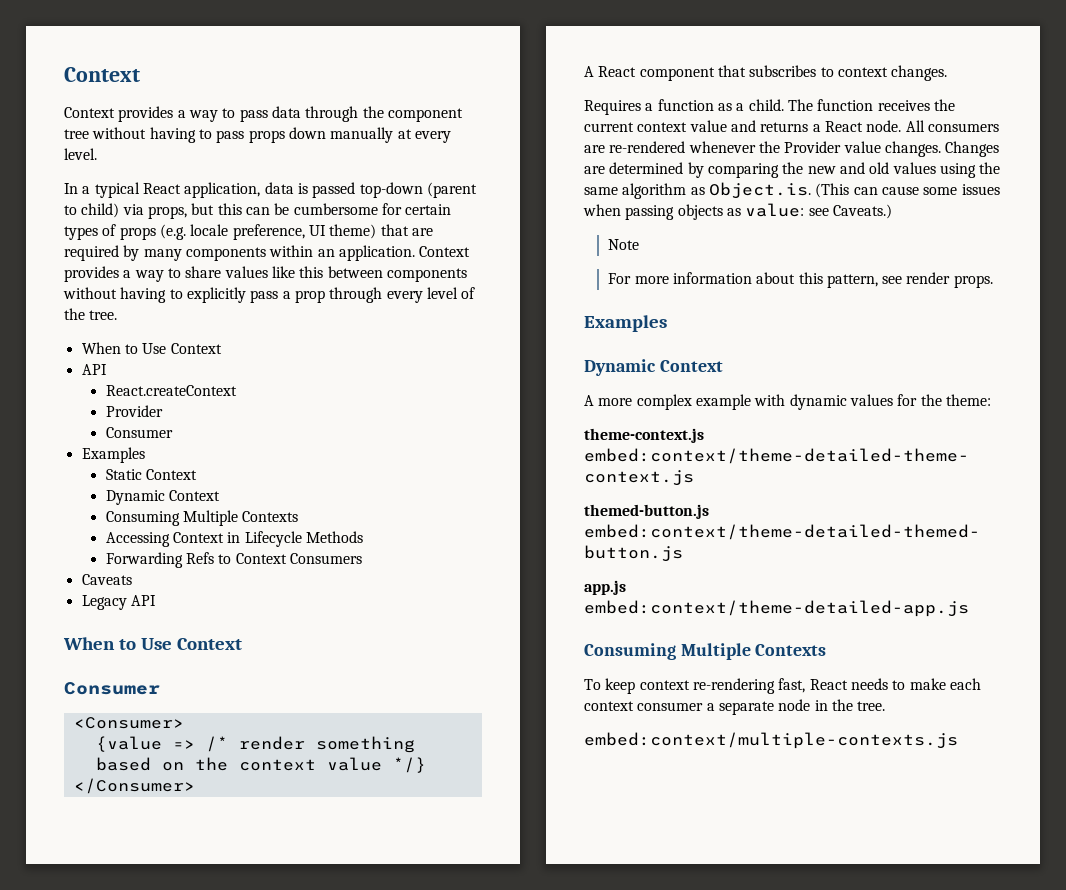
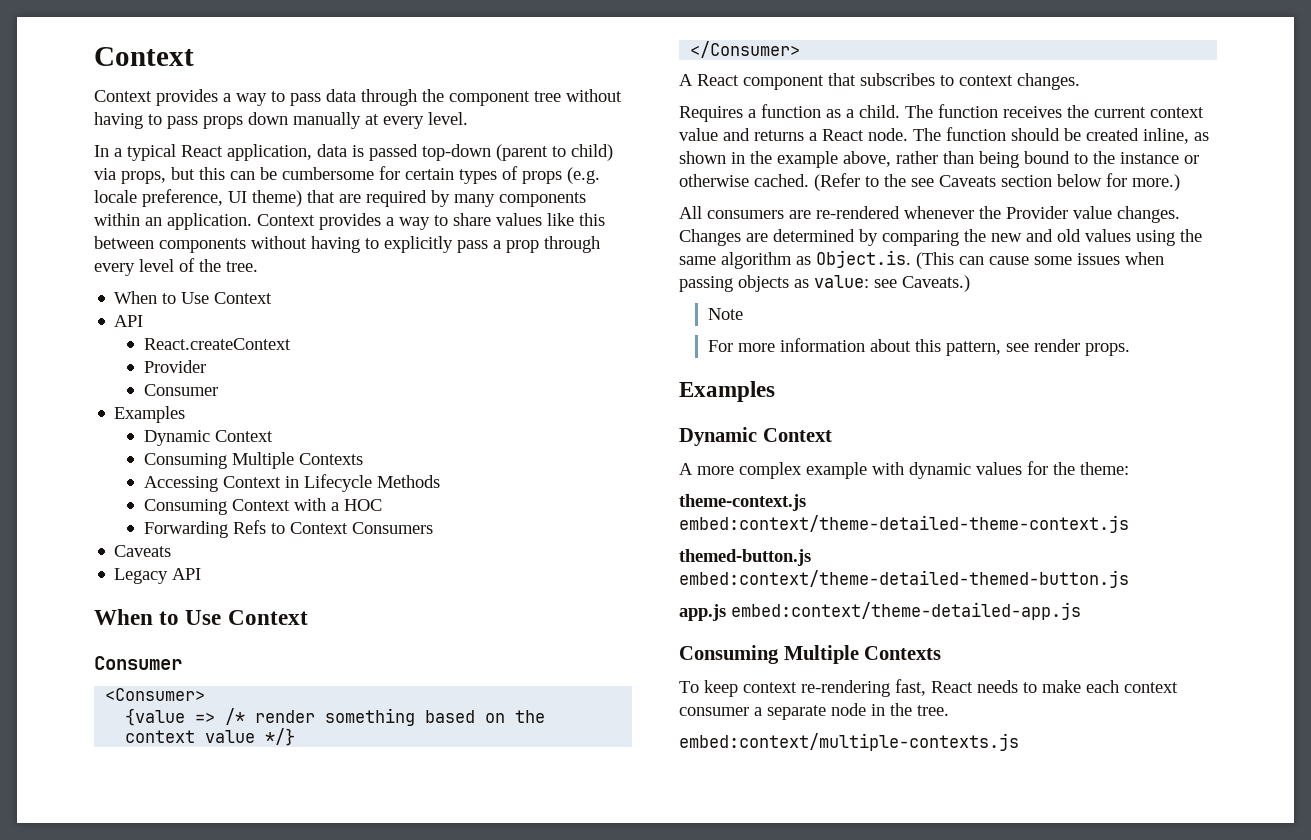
[105,469,198,480] // Static Context -> (186, 414) none
(364, 537) none -> [143,498,382,515] // Consuming Context with a HOC
(902, 126) none -> [913,127,1209,144] [679,151,1199,168] [679,173,1180,191] The function should be created inline, as shown in the example above, rather than being bound to the instance or otherwise cached. (Refer to the see Caveats section below for more.) //

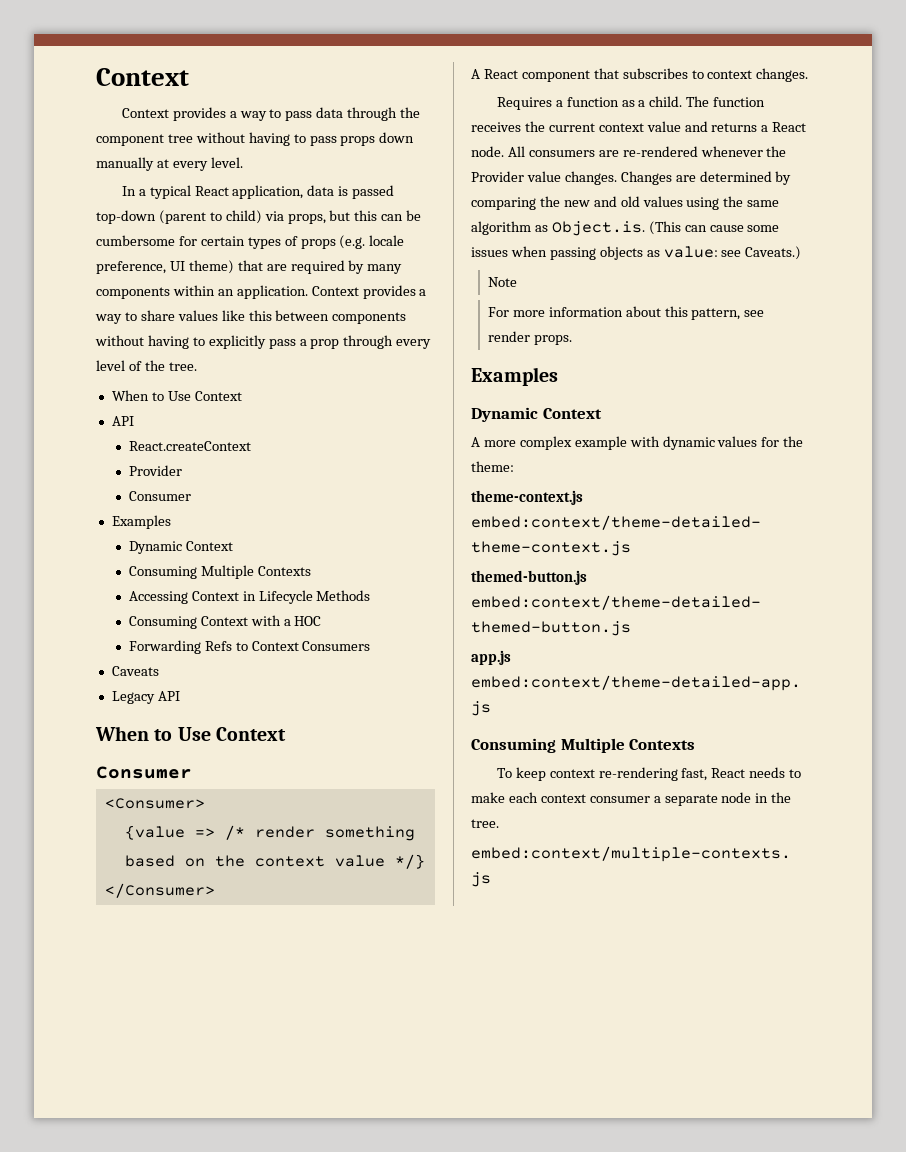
[913,127,1209,144] [679,151,1199,168] [679,173,1180,191] The function should be created inline, as shown in the example above, rather than being bound to the instance or otherwise cached. (Refer to the see Caveats section below for more.) // -> (504, 151) none

